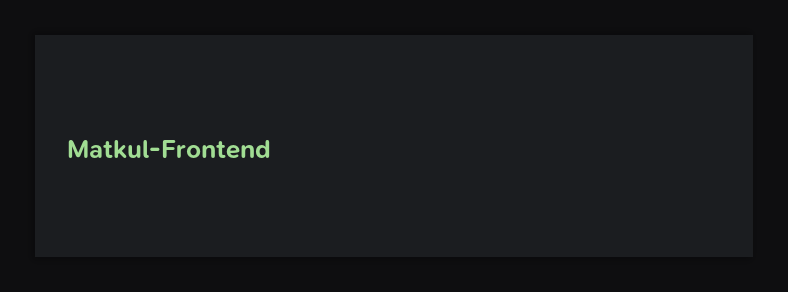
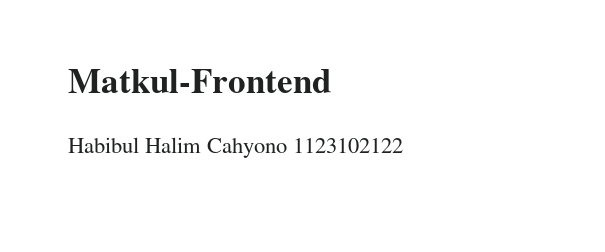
(271, 149) none -> [68,137,404,158] // Habibul Halim Cahyono 1123102122

